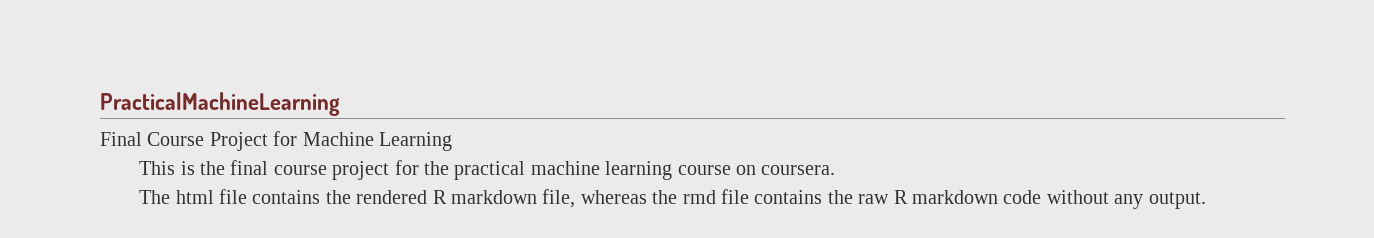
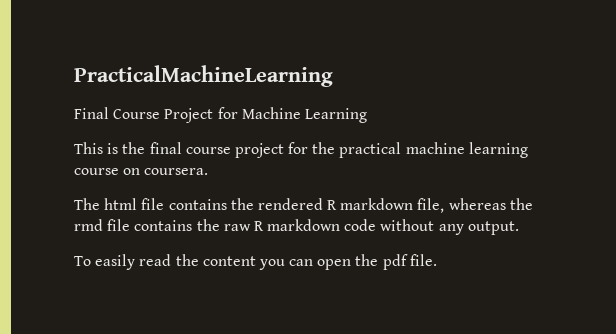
(1206, 200) none -> [74,254,437,270] // To easily read the content you can open the pdf file.

